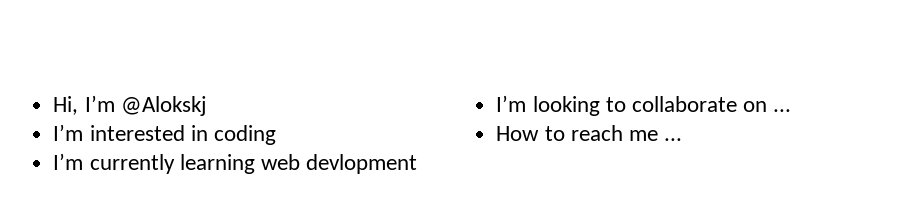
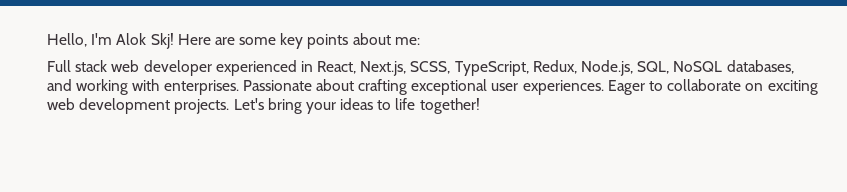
[53,95,207,116] [53,124,276,145] [53,153,418,174] [496,95,792,116] [496,125,683,141] Hi, I’m @Alokskj // I’m interested in coding // I’m currently learning web devlopment // I’m looking to collaborate on ... // How to reach me ... -> [47,33,420,49] [47,60,794,76] [47,79,818,95] [47,98,480,114] Hello, I'm Alok Skj! Here are some key points about me: // Full stack web developer experienced in React, Next.js, SCSS, TypeScript, Redux, Node.js, SQL, NoSQL databases, and working with enterprises. Passionate about crafting exceptional user experiences. Eager to collaborate on exciting web development projects. Let's bring your ideas to life together!

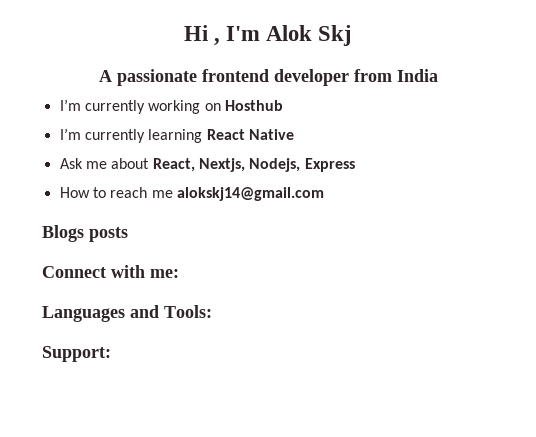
[47,33,420,49] [47,60,794,76] [47,79,818,95] [47,98,480,114] Hello, I'm Alok Skj! Here are some key points about me: // Full stack web developer experienced in React, Next.js, SCSS, TypeScript, Redux, Node.js, SQL, NoSQL databases, and working with enterprises. Passionate about crafting exceptional user experiences. Eager to collaborate on exciting web development projects. Let's bring your ideas to life together! -> [183,25,353,46] [98,69,438,86] [59,99,283,114] [59,128,294,143] [59,158,355,172] [59,187,324,201] [42,225,128,242] [42,265,179,278] [42,305,212,322] [42,346,111,362] Hi , I'm Alok Skj // A passionate frontend developer from India // I’m currently working on Hosthub // I’m currently learning React Native // Ask me about React, Nextjs, Nodejs, Express // How to reach me alokskj14@gmail.com // Blogs posts // Connect with me: // Languages and Tools: // Support:

